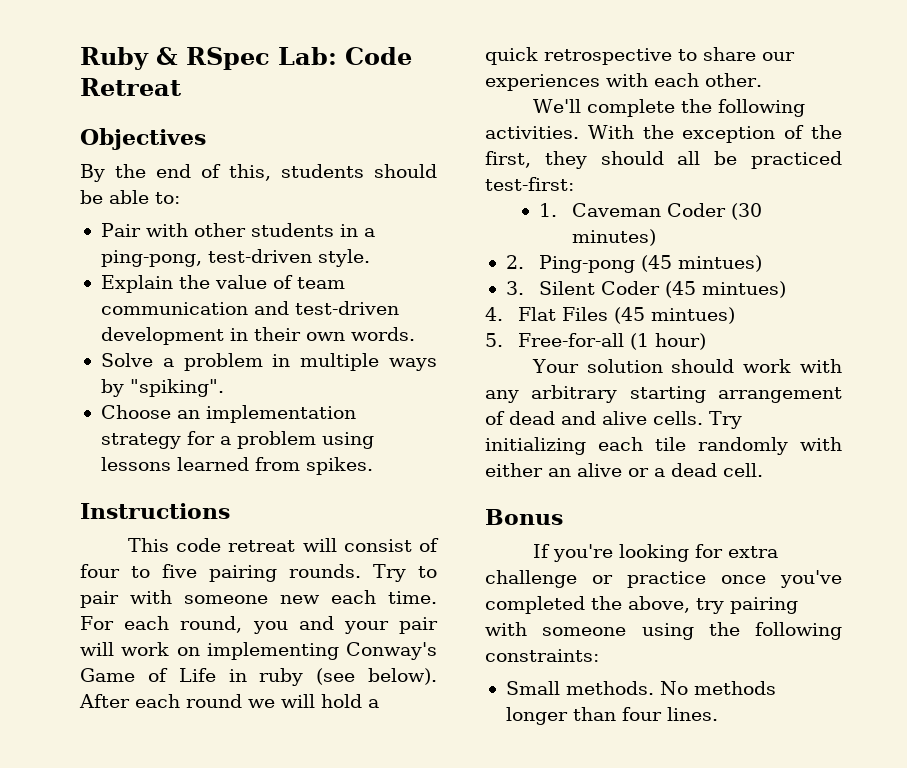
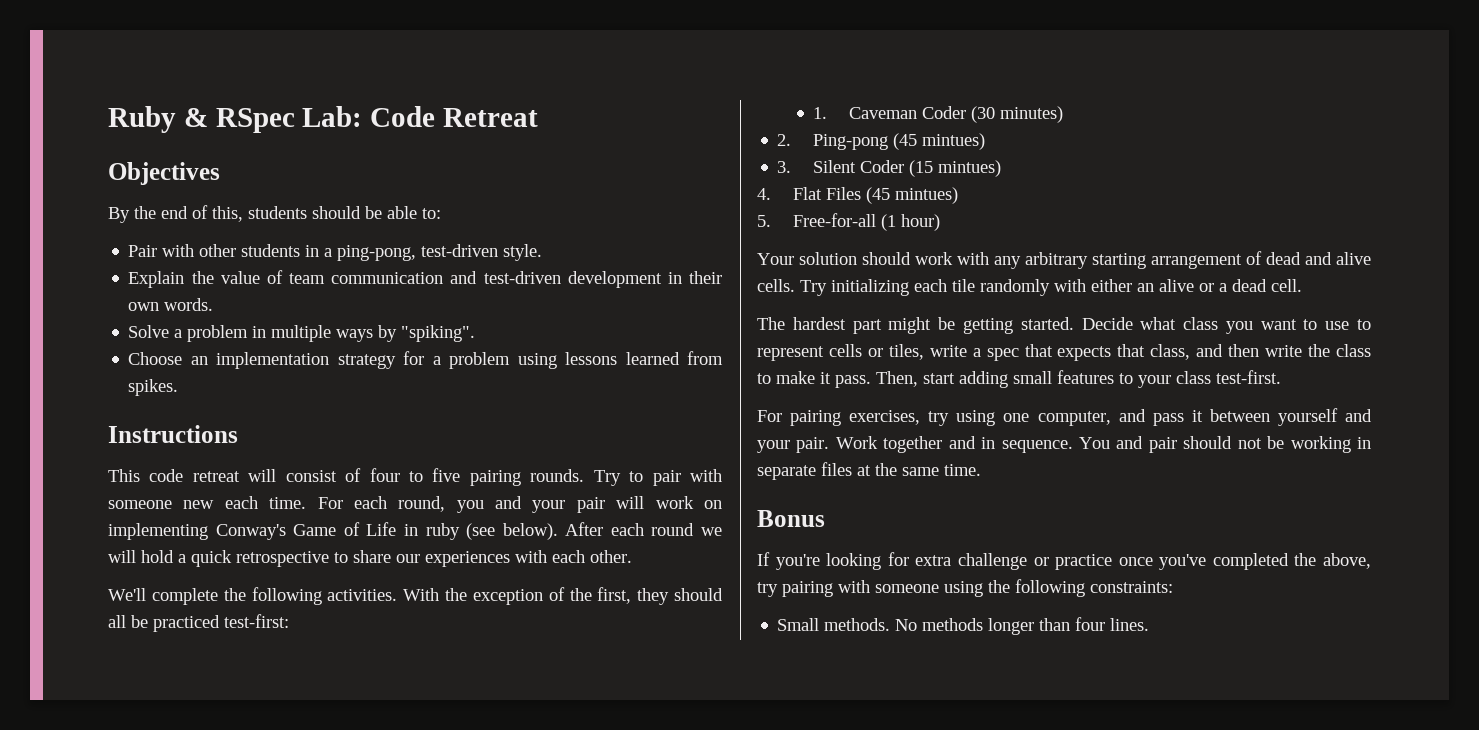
[665,281,697,298] (45 -> [909,160,934,177] (15
(763, 470) none -> [757,317,1371,334] [757,344,1371,361] [757,370,1281,388] [757,408,1372,426] [757,436,1371,453] [757,462,981,480] // The hardest part might be getting started. Decide what class you want to use to represent cells or tiles, write a spec that expects that class, and then write the class to make it pass. Then, start adding small features to your class test-first. // For pairing exercises, try using one computer, and pass it between yourself and your pair. Work together and in sequence. You and pair should not be working in separate files at the same time.

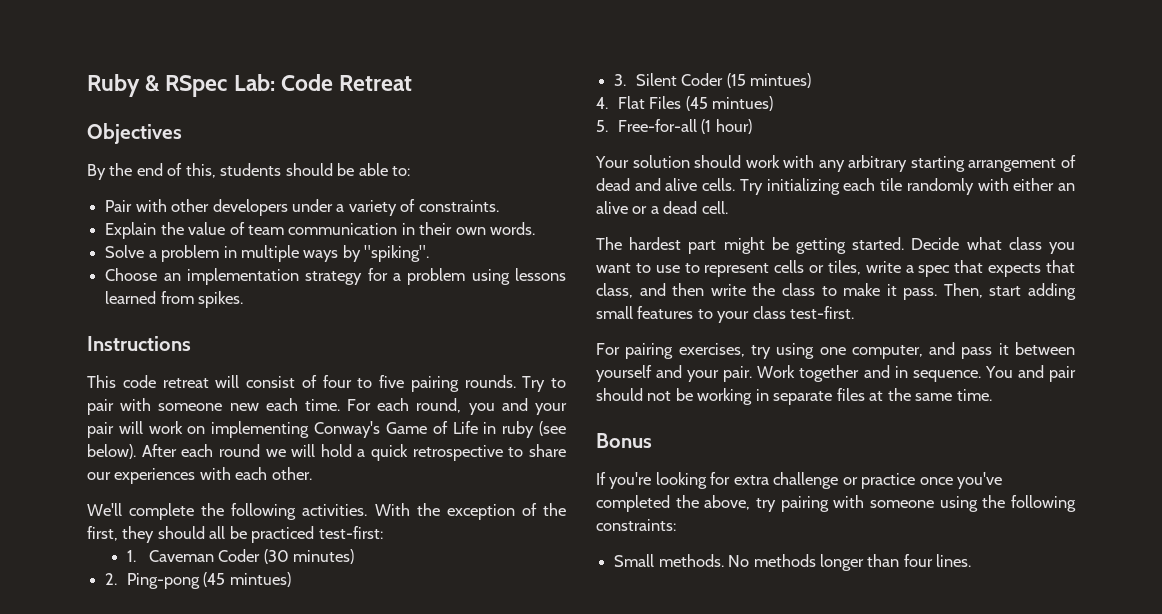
[241,244,543,261] students in a ping-pong, test-driven style. -> [212,199,499,216] developers under a variety of constraints.
[450,271,662,288] and test-driven development -> (398, 229) none

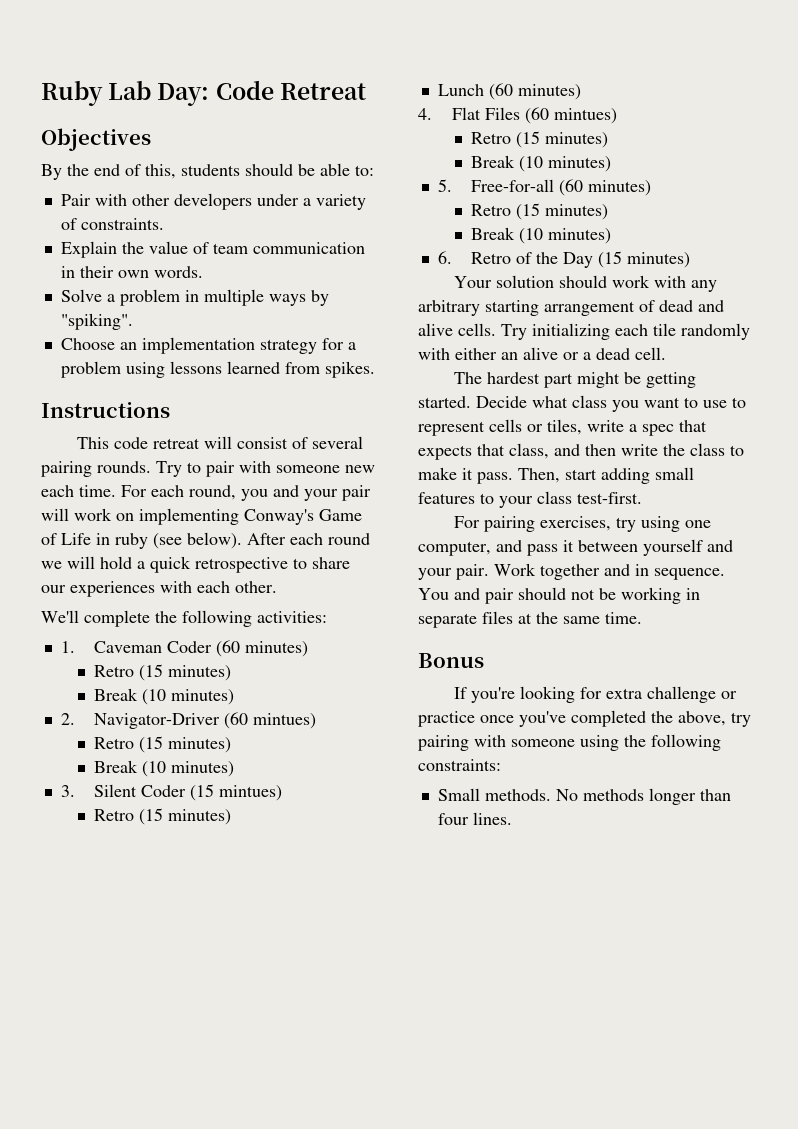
[145,74,275,97] & RSpec Lab: -> [108,80,210,106] Lab Day:
[322,375,404,388] four to five -> [312,436,364,449] several
[302,503,566,520] [87,526,383,543] [127,549,289,564] activities. With the exception of the first, they should all be practiced test-first: // 1. Caveman Coder (30 -> [257,611,327,623] [60,640,309,657] [94,664,232,681] [94,688,167,705] activities: // 1. Caveman Coder (60 minutes) // Retro (15 minutes) // Break (10
[127,572,291,589] Ping-pong (45 mintues) -> [94,712,317,729] [94,736,232,753] [94,760,235,777] Navigator-Driver (60 mintues) // Retro (15 minutes) // Break (10 minutes)
(812, 80) none -> [94,808,232,825] [437,83,581,100] // Retro (15 minutes) // Lunch (60 minutes)
[685,96,774,111] [596,119,752,134] (45 mintues) // 5. Free-for-all (1 hour) -> [524,107,617,124] [471,131,609,148] [471,155,612,172] [437,179,652,196] [471,203,609,220] [471,227,612,244] [437,251,691,268] (60 mintues) // Retro (15 minutes) // Break (10 minutes) // 5. Free-for-all (60 minutes) // Retro (15 minutes) // Break (10 minutes) // 6. Retro of the Day (15 minutes)

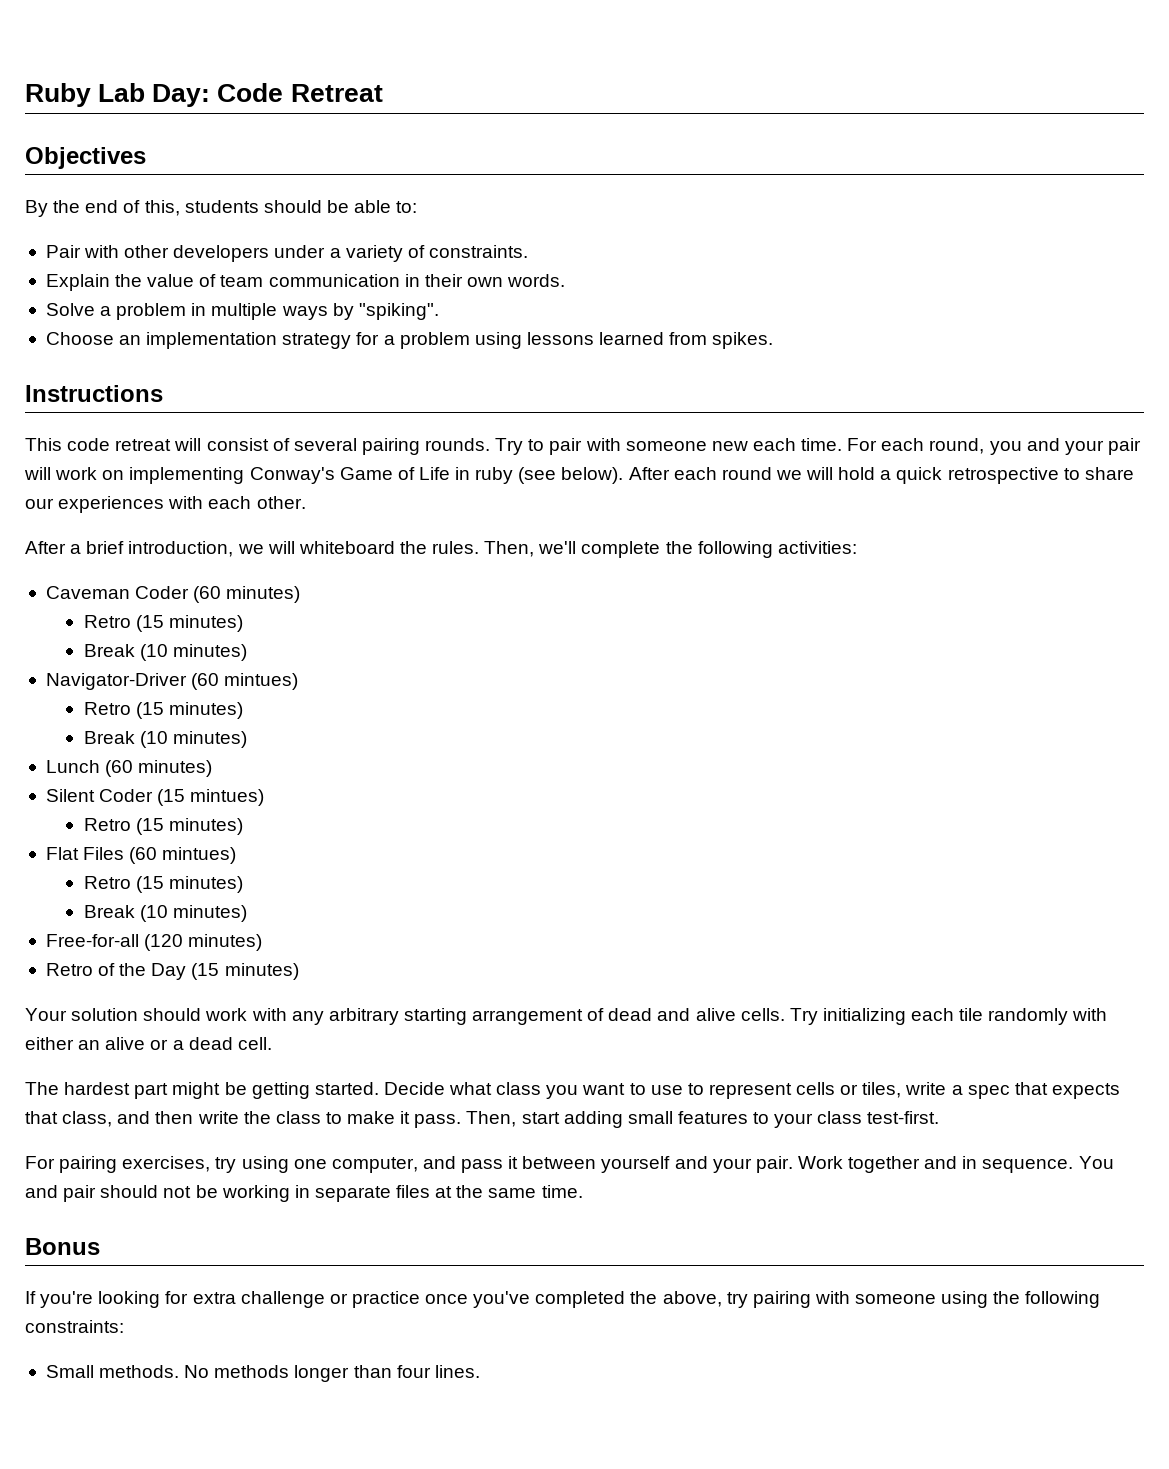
[41,610,79,623] We'll -> [25,541,577,557] After a brief introduction, we will whiteboard the rules. Then, we'll
[60,641,75,653] 1. -> (857, 547) none
[60,713,75,725] 2. -> (247, 652) none
[60,785,75,797] 3. -> [45,760,213,777] Lunch (60 minutes) //
[437,83,581,100] [418,108,432,120] Lunch (60 minutes) // 4. -> (243, 826) none
[437,179,652,196] [471,203,609,220] [471,227,612,244] [437,251,512,264] 5. Free-for-all (60 minutes) // Retro (15 minutes) // Break (10 minutes) // 6. Retro -> [45,934,263,951] [45,963,93,976] Free-for-all (120 minutes) // Retro

